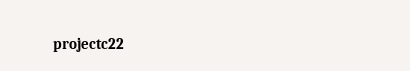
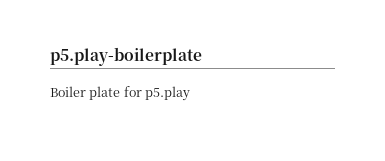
[53,37,124,52] projectc22 -> [50,47,202,66] [50,86,191,101] p5.play-boilerplate // Boiler plate for p5.play

